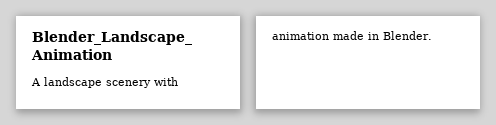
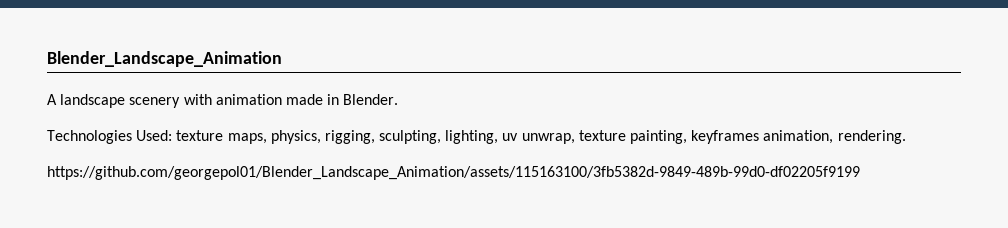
(432, 35) none -> [47,130,906,144] [47,166,860,180] // Technologies Used: texture maps, physics, rigging, sculpting, lighting, uv unwrap, texture painting, keyframes animation, rendering. // https://github.com/georgepol01/Blender_Landscape_Animation/assets/115163100/3fb5382d-9849-489b-99d0-df02205f9199

